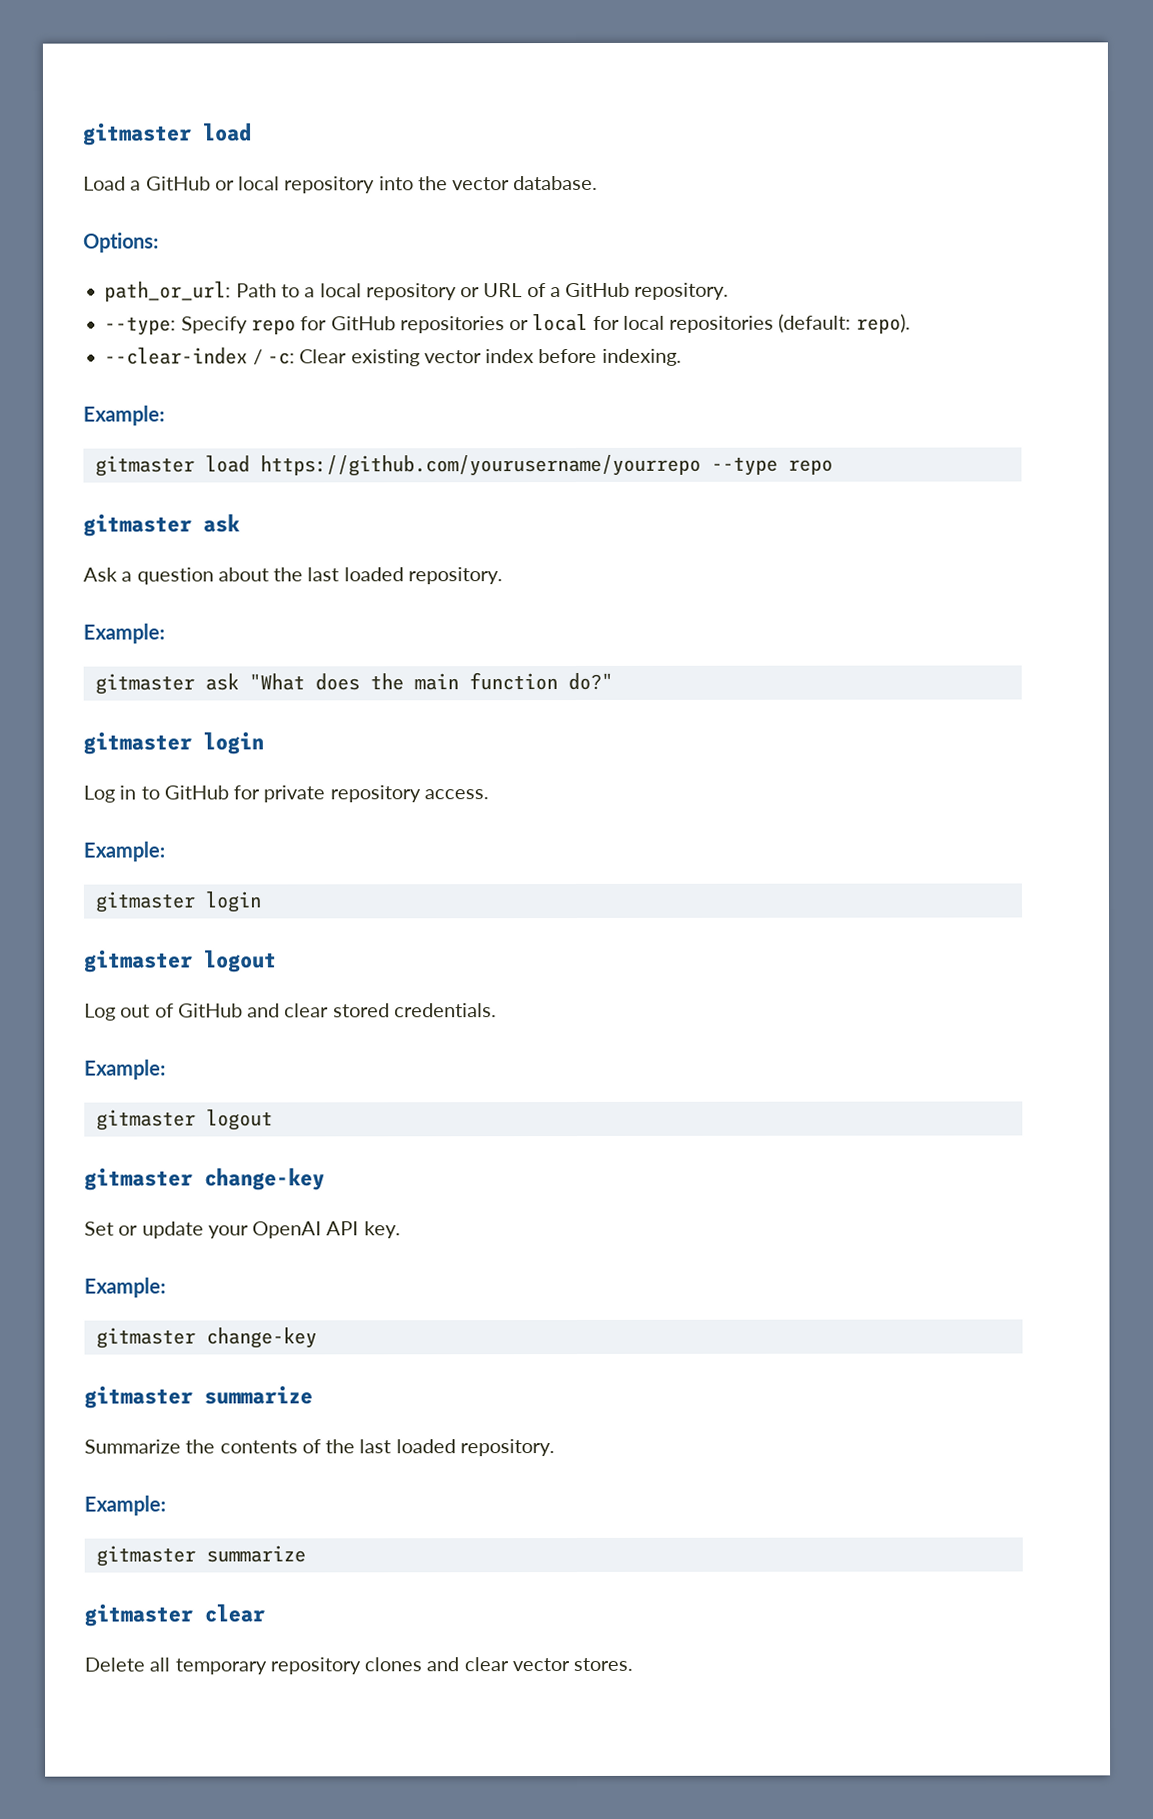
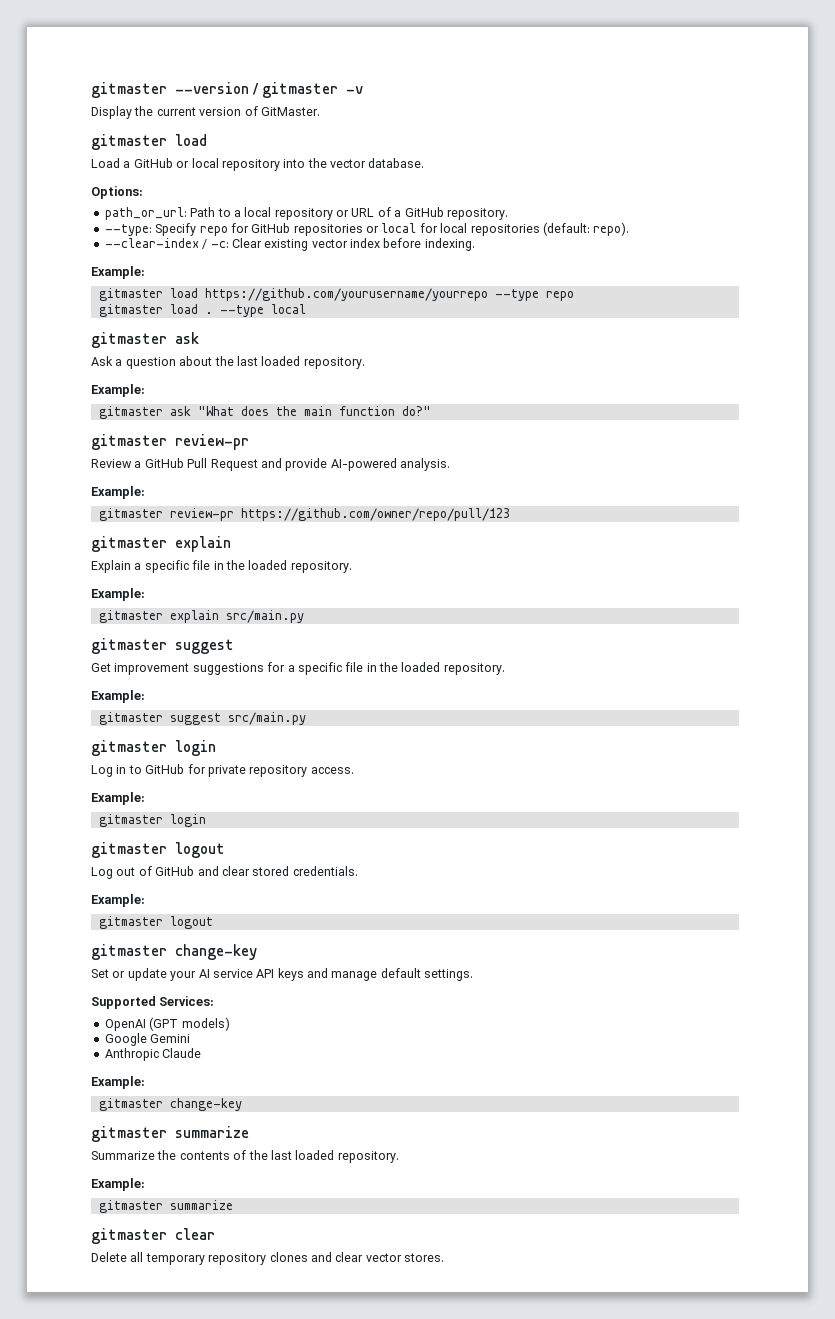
[83,122,192,146] gitmaster -> [91,82,363,98] [91,106,320,119] [91,134,167,150] gitmaster --version / gitmaster -v // Display the current version of GitMaster. // gitmaster
(833, 467) none -> [98,304,306,317] // gitmaster load . --type local
(613, 681) none -> [91,434,249,450] [91,458,450,471] [91,486,145,499] [98,508,510,521] [91,536,231,552] [91,560,352,573] [91,588,145,601] [98,610,304,623] [91,638,234,654] [91,662,505,675] [91,690,145,703] [98,712,306,725] // gitmaster review-pr // Review a GitHub Pull Request and provide AI-powered analysis. // Example: // gitmaster review-pr https://github.com/owner/repo/pull/123 // gitmaster explain // Explain a specific file in the loaded repository. // Example: // gitmaster explain src/main.py // gitmaster suggest // Get improvement suggestions for a specific file in the loaded repository. // Example: // gitmaster suggest src/main.py
[252,1221,401,1239] OpenAI API key. -> [198,968,474,981] [91,996,215,1009] [104,1017,230,1031] [104,1033,191,1046] [104,1048,202,1061] AI service API keys and manage default settings. // Supported Services: // OpenAI (GPT models) // Google Gemini // Anthropic Claude

